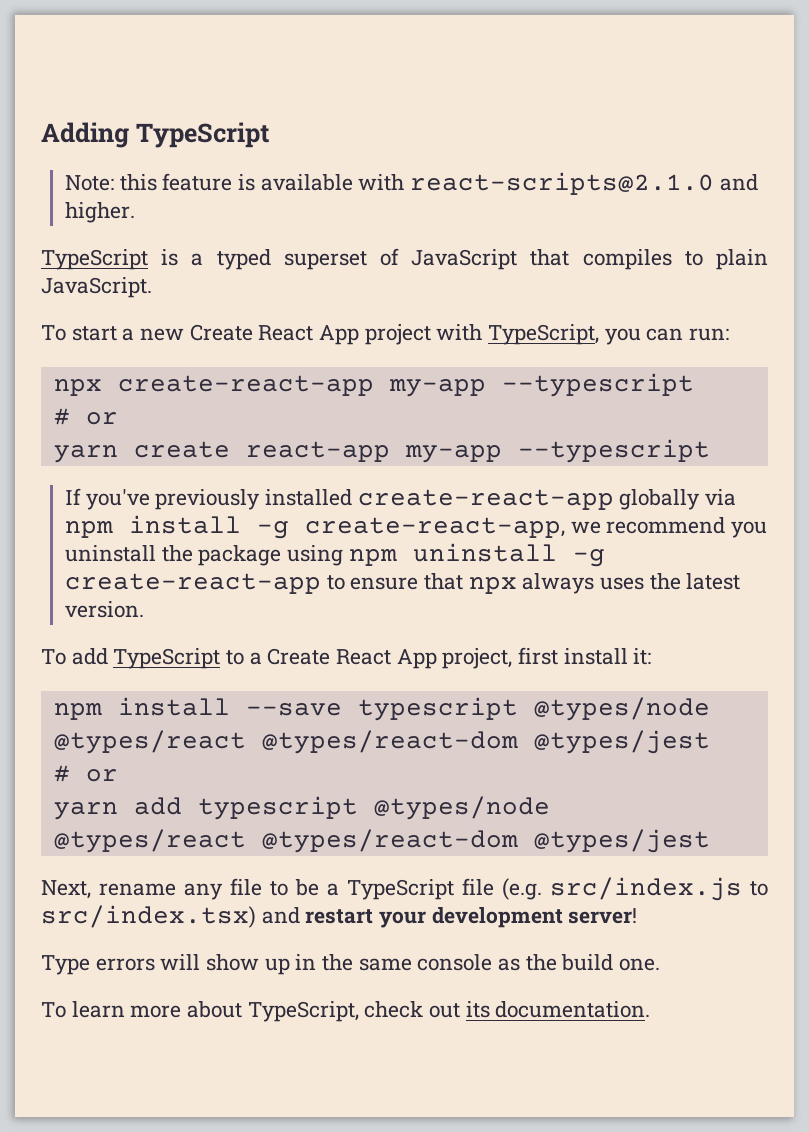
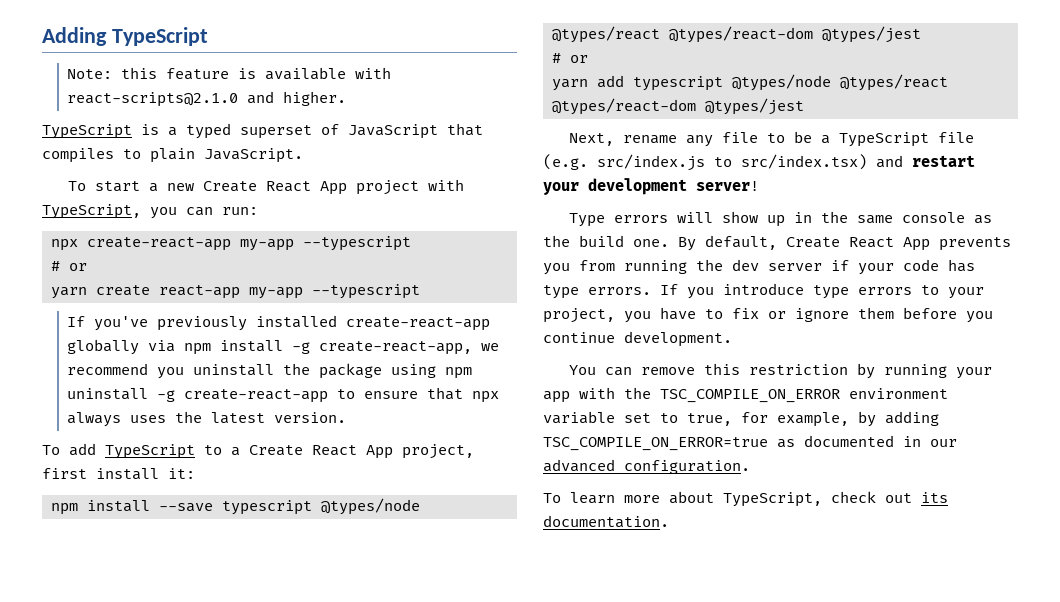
(661, 964) none -> [678,235,1011,251] [543,259,975,275] [543,283,984,299] [543,307,993,323] [543,331,732,347] [569,363,993,379] [543,387,948,403] [543,411,939,427] [543,435,957,451] [543,459,750,474] By default, Create React App prevents you from running the dev server if your code has type errors. If you introduce type errors to your project, you have to fix or ignore them before you continue development. // You can remove this restriction by running your app with the TSC_COMPILE_ON_ERROR environment variable set to true, for example, by adding TSC_COMPILE_ON_ERROR=true as documented in our advanced configuration.

